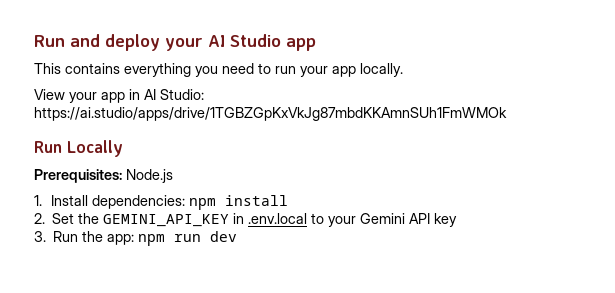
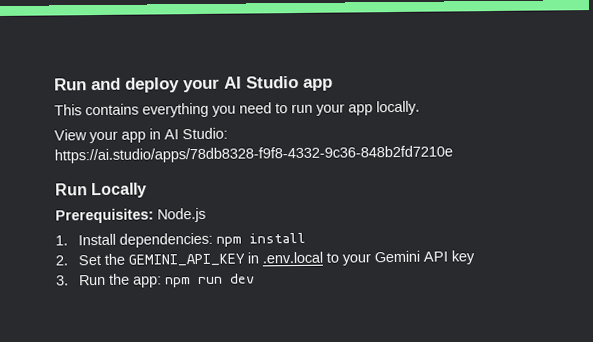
[34,107,507,121] https://ai.studio/apps/drive/1TGBZGpKxVkJg87mbdKKAmnSUh1FmWMOk -> [54,145,453,164] https://ai.studio/apps/78db8328-f9f8-4332-9c36-848b2fd7210e

